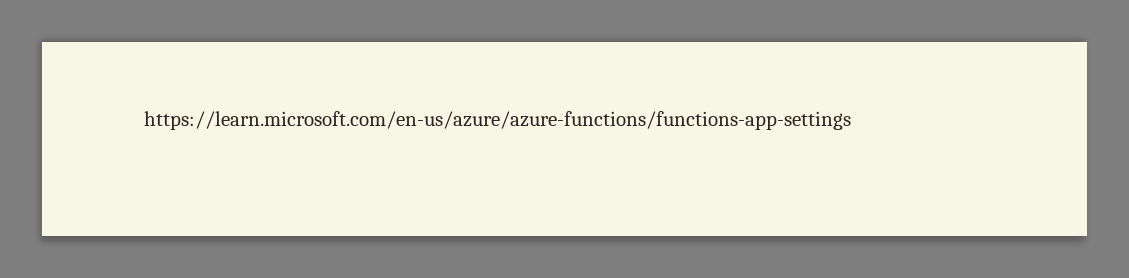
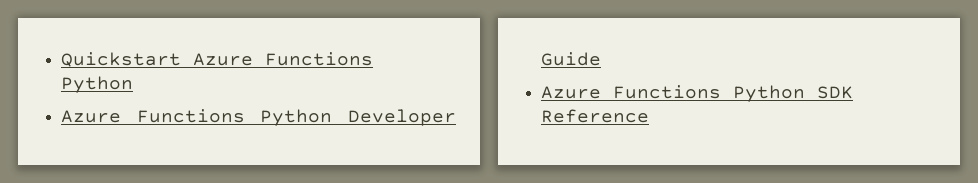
[144,111,851,130] https://learn.microsoft.com/en-us/azure/azure-functions/functions-app-settings -> [61,52,374,67] [61,76,134,93] [61,109,456,126] [541,52,602,66] [541,85,854,102] [541,109,650,123] Quickstart Azure Functions Python // Azure Functions Python Developer Guide // Azure Functions Python SDK Reference

